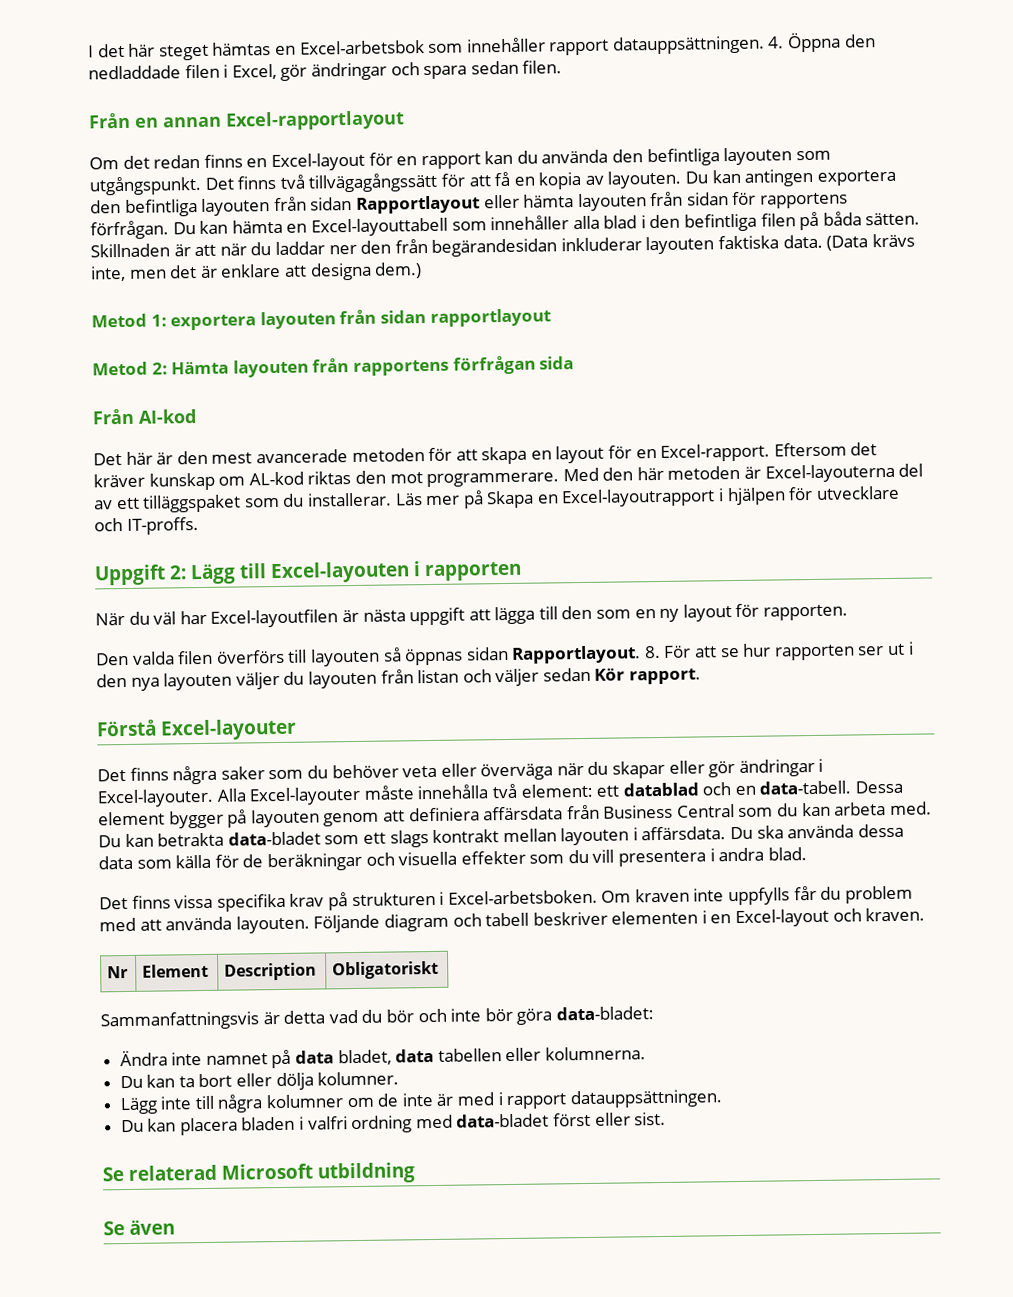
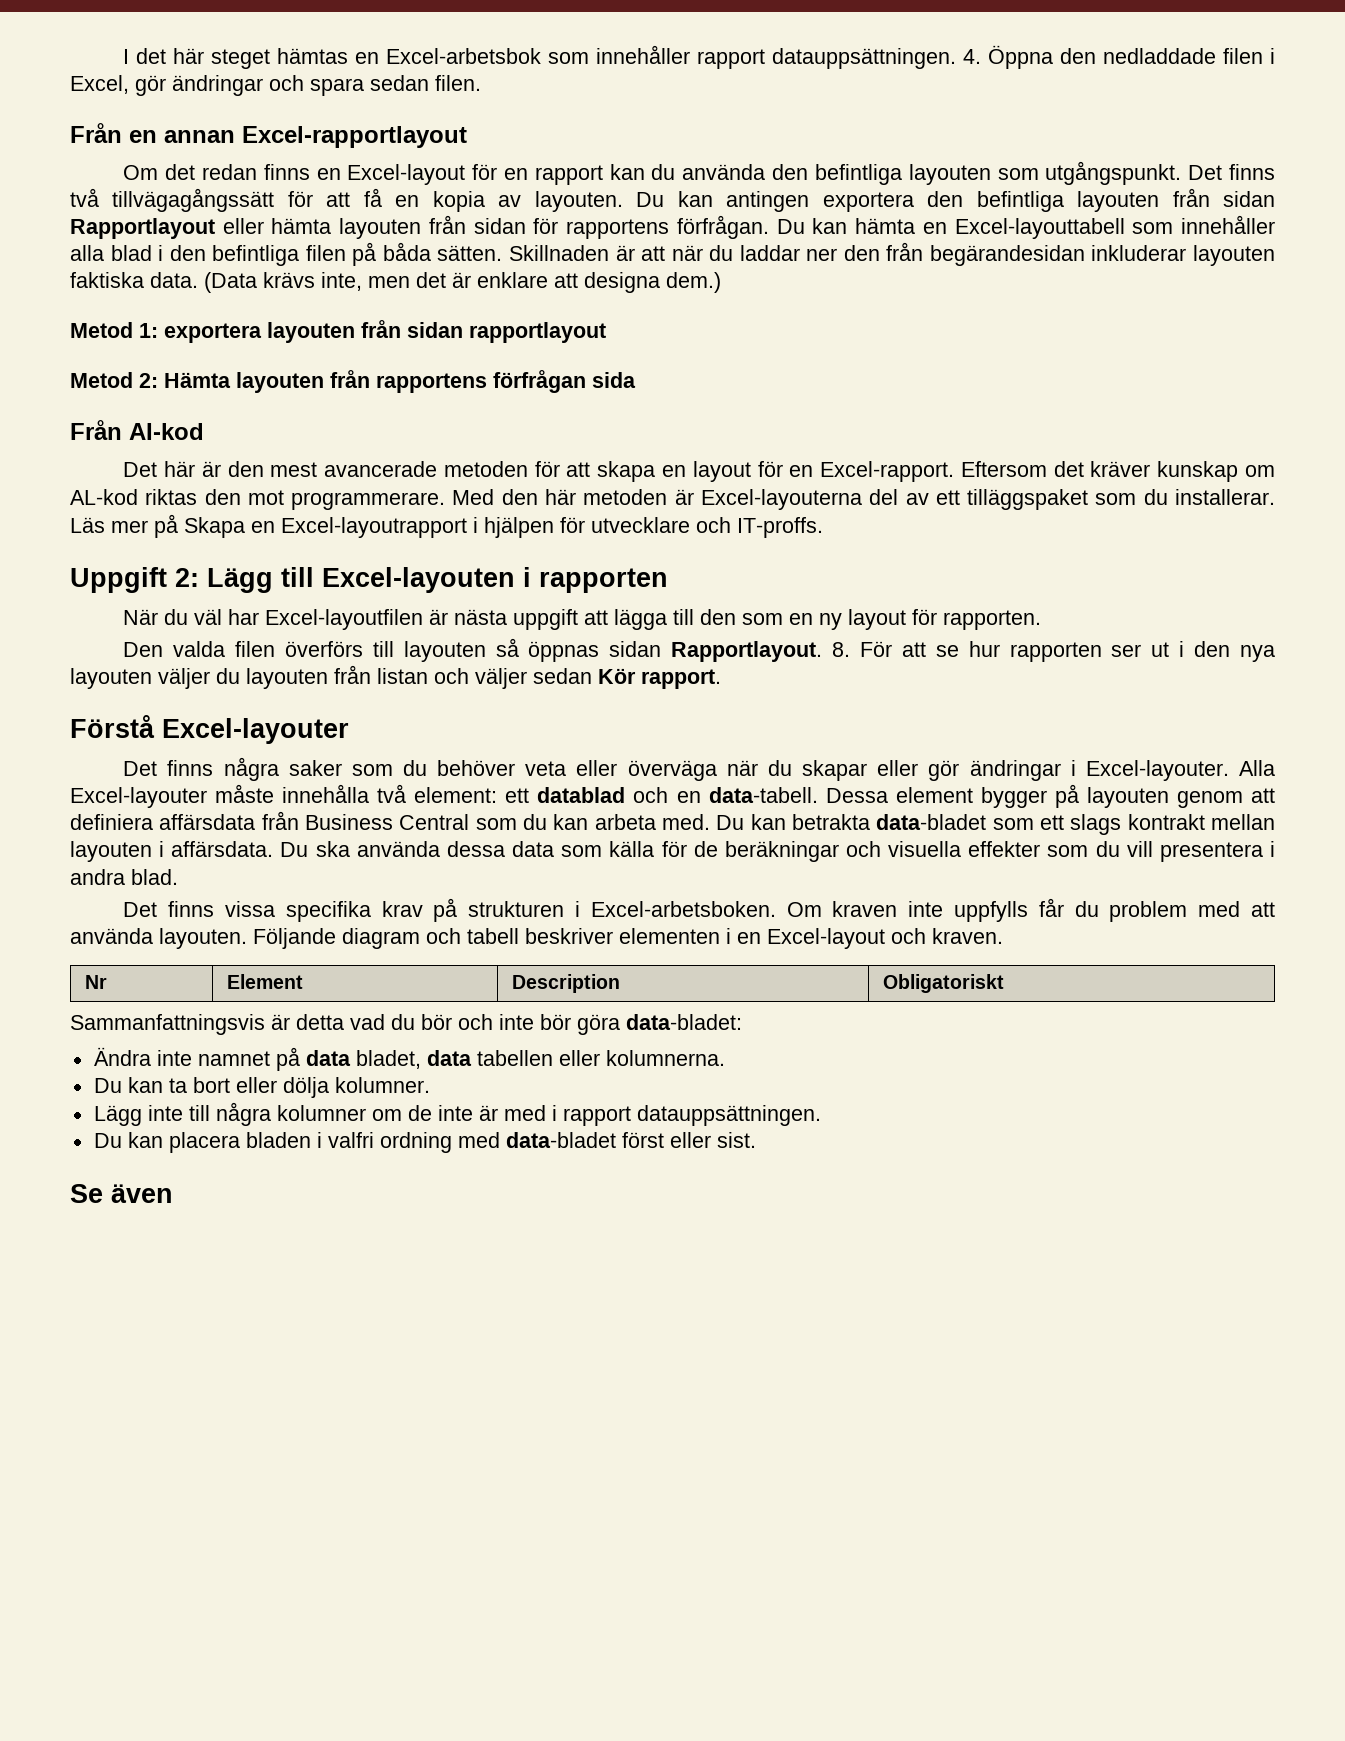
[102,1162,415,1184] // Se relaterad Microsoft utbildning -> (756, 1140) none

